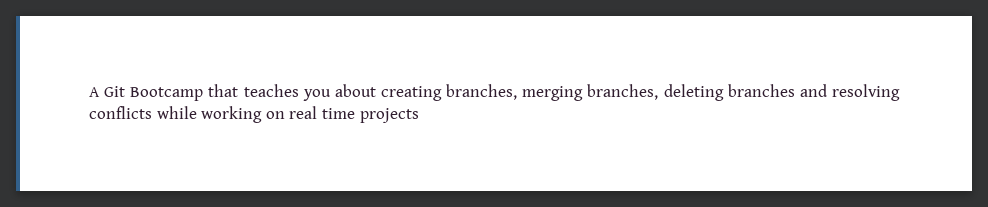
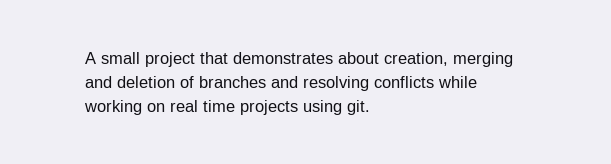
[104,84,724,101] Git Bootcamp that teaches you about creating branches, merging branches, deleting -> [101,52,513,67] [85,76,194,88] small project that demonstrates about creation, merging and deletion of
(419, 115) none -> [303,100,370,115] using git.

